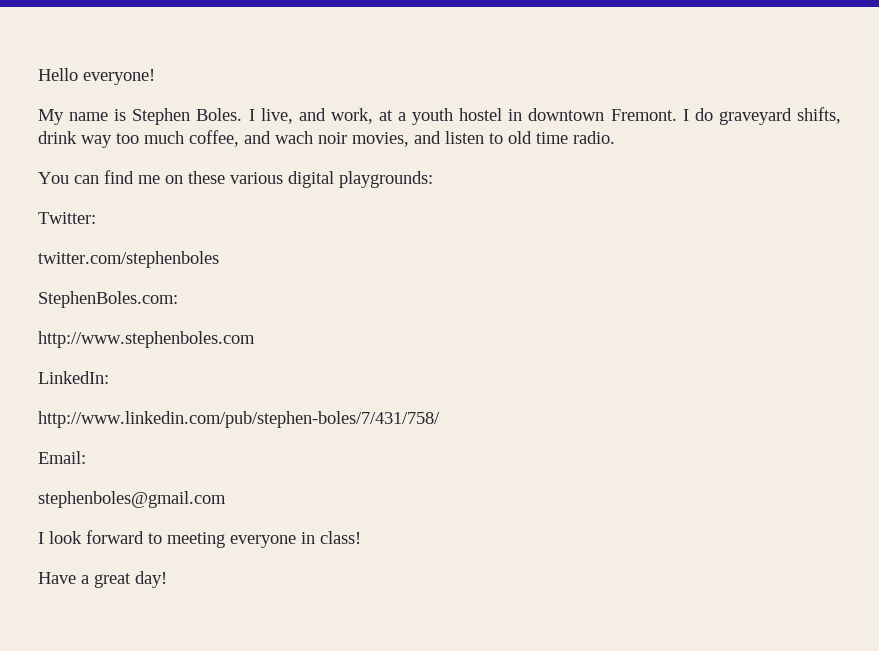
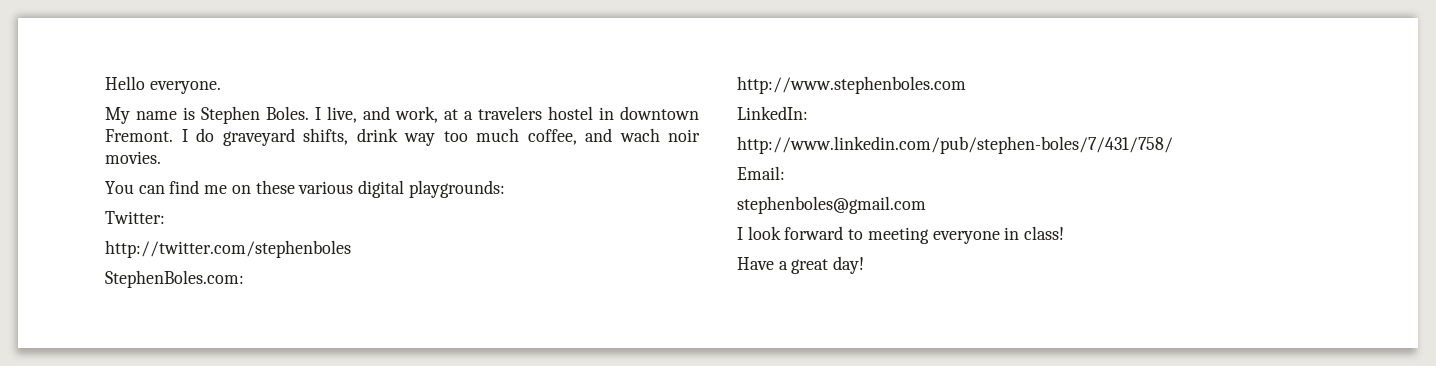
[83,69,155,85] everyone! -> [149,81,221,94] everyone.
[412,108,454,125] youth -> [478,106,542,120] travelers
[352,131,615,147] movies, and listen to old time radio. -> [105,151,161,164] movies.
[38,251,219,268] twitter.com/stephenboles -> [105,240,351,258] http://twitter.com/stephenboles

